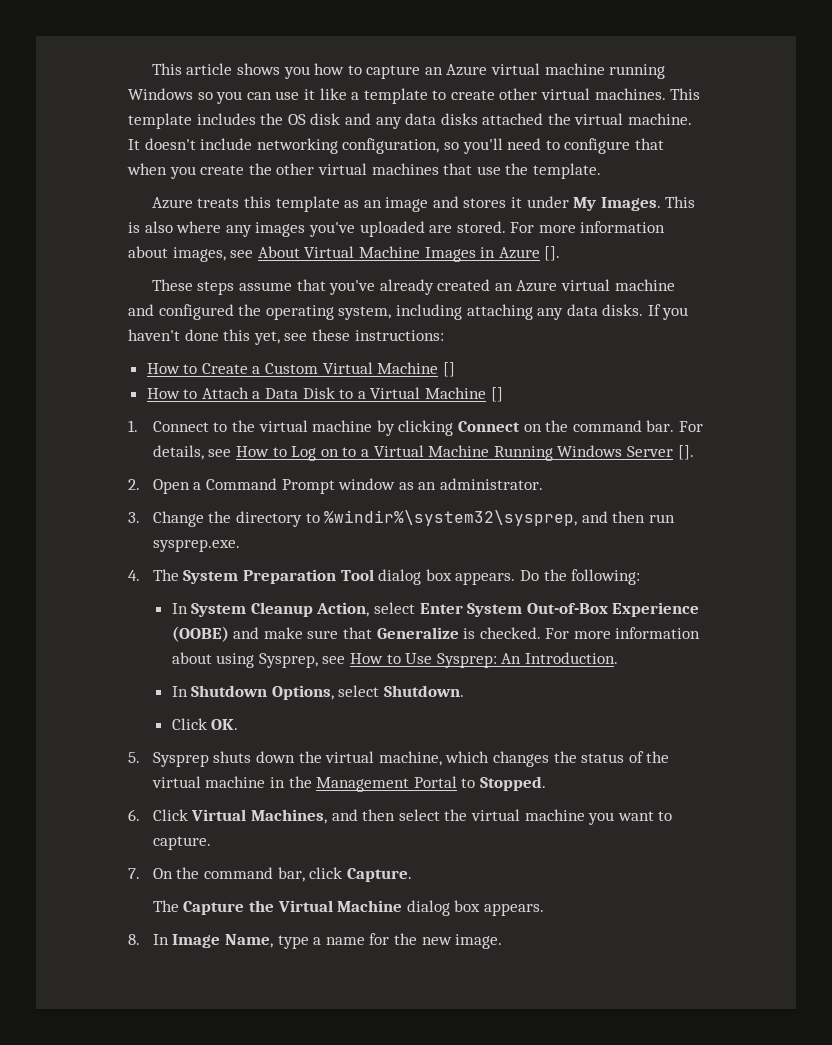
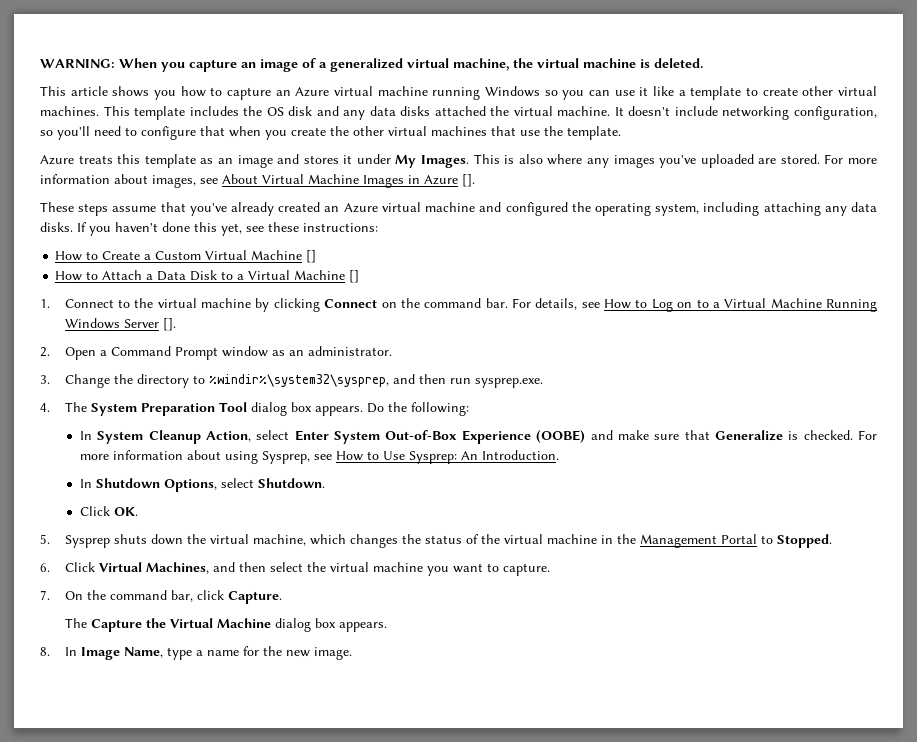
(151, 69) none -> [40,58,703,72] WARNING: When you capture an image of a generalized virtual machine, the virtual machine is deleted. //

